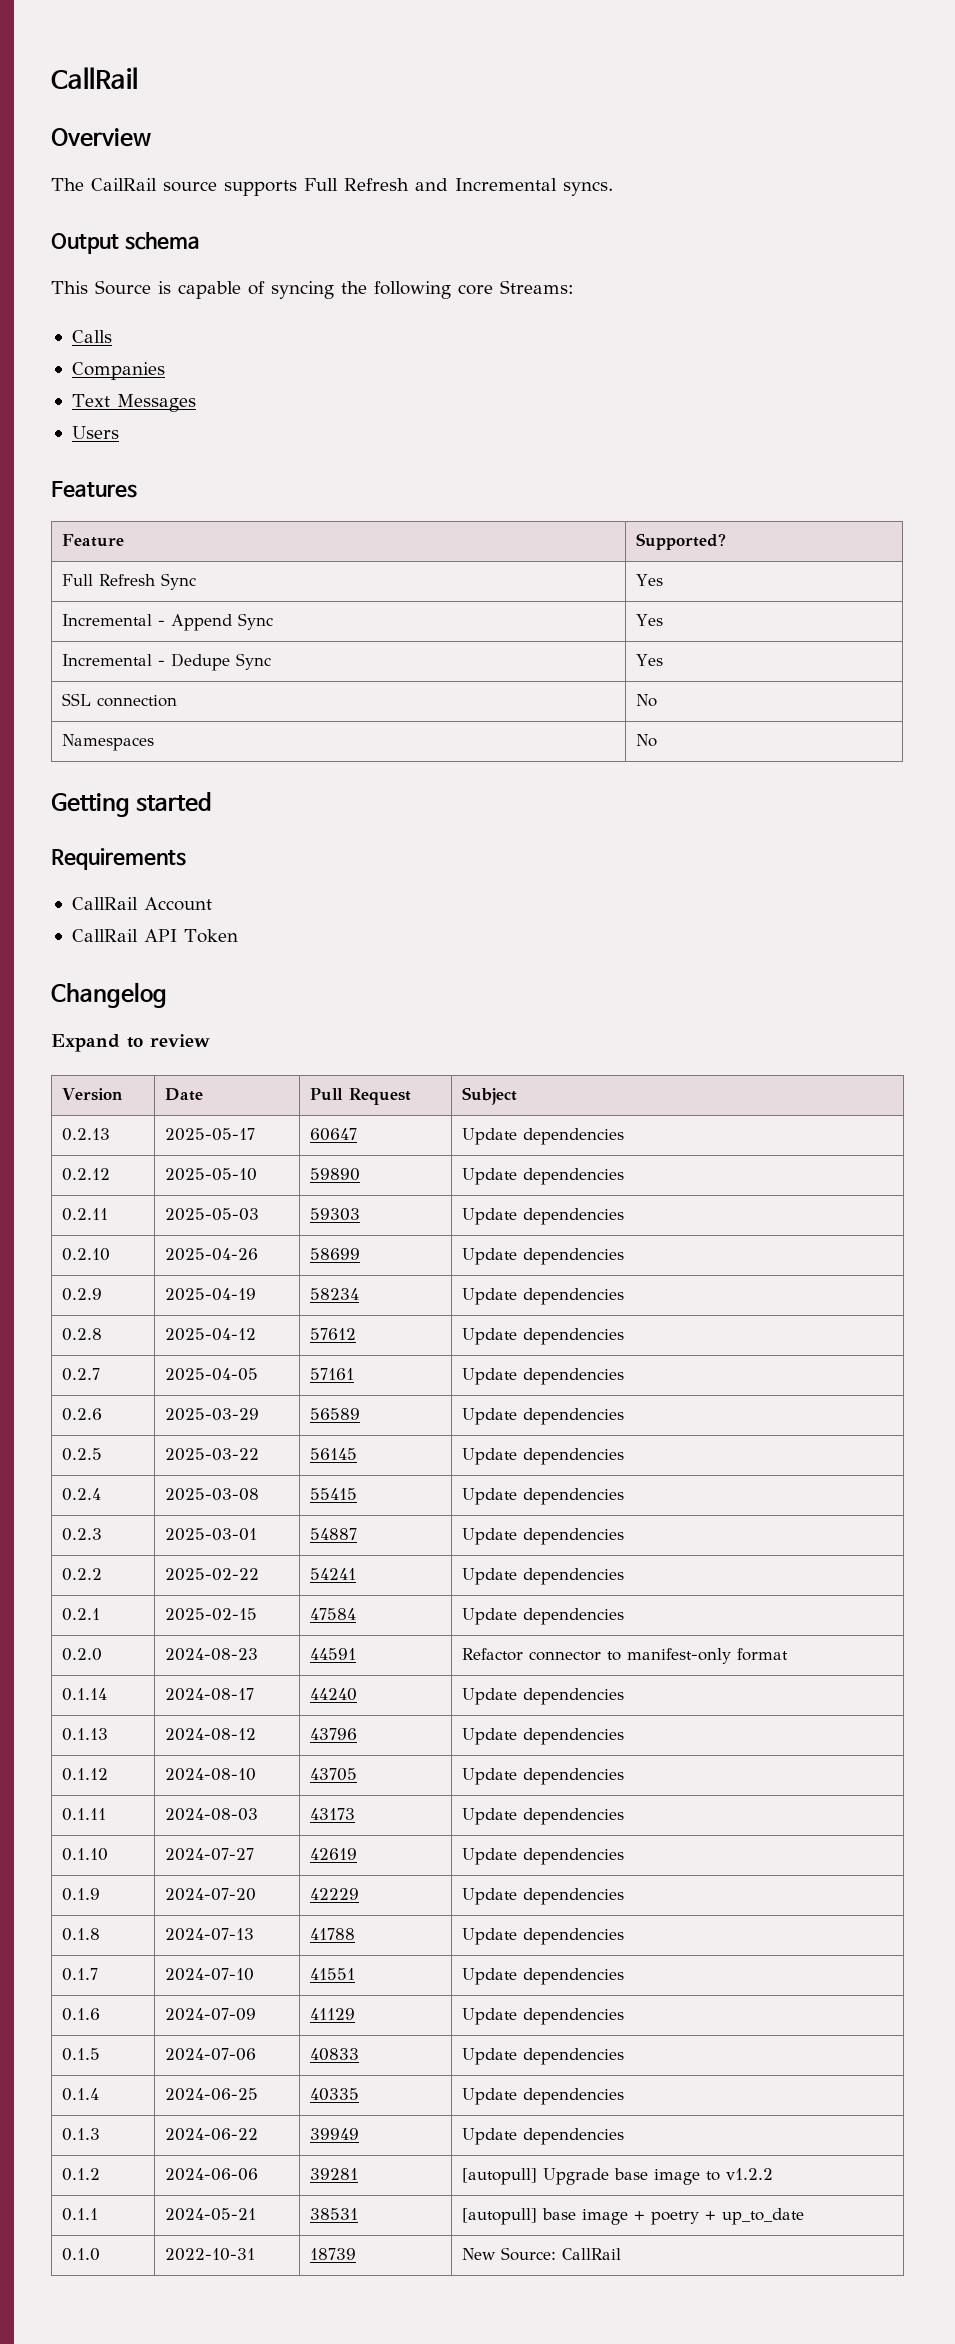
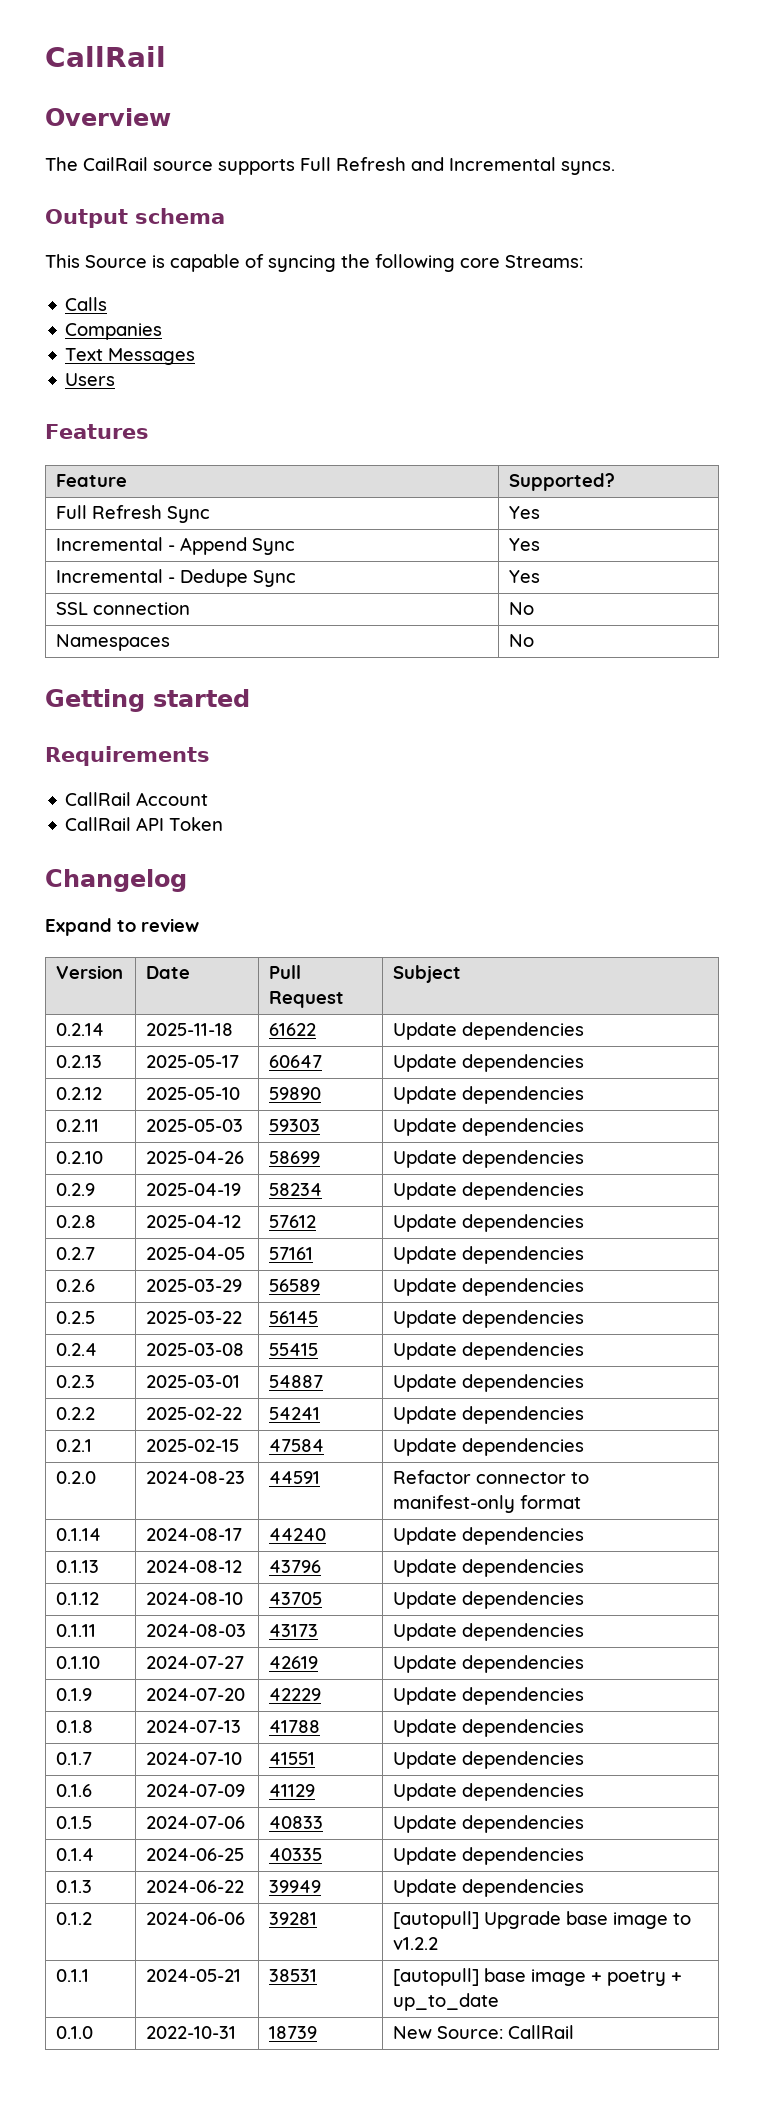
(517, 1096) none -> [56,1023,105,1036] [146,1023,234,1036] [269,1023,317,1036] [393,1022,585,1040] // 0.2.14 | 2025-11-18 | 61622 | Update dependencies

